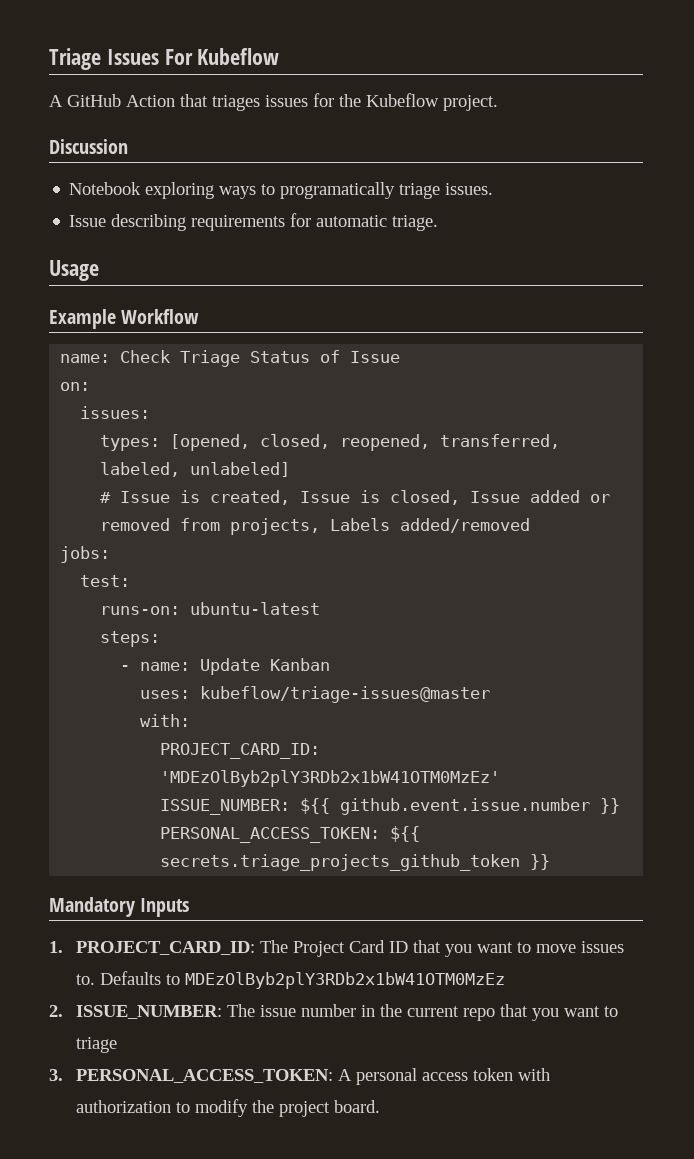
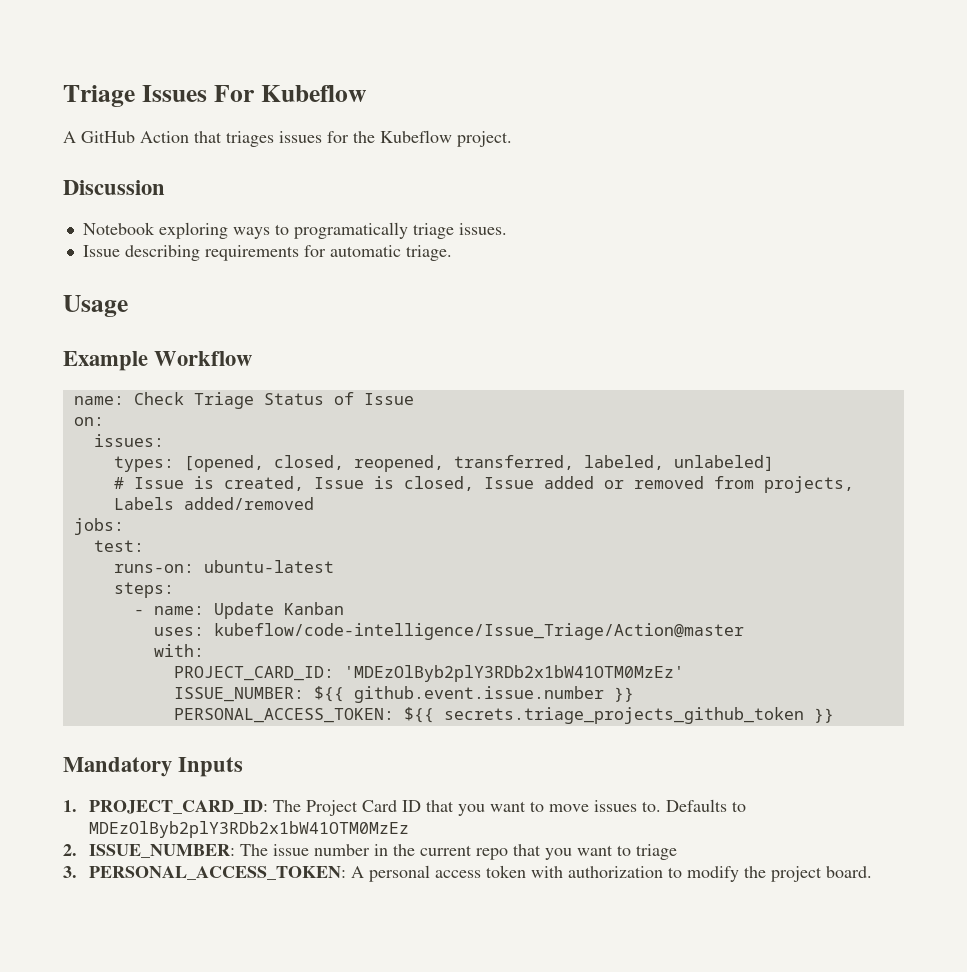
[200,686,491,703] kubeflow/triage-issues@master -> [213,623,744,640] kubeflow/code-intelligence/Issue_Triage/Action@master

